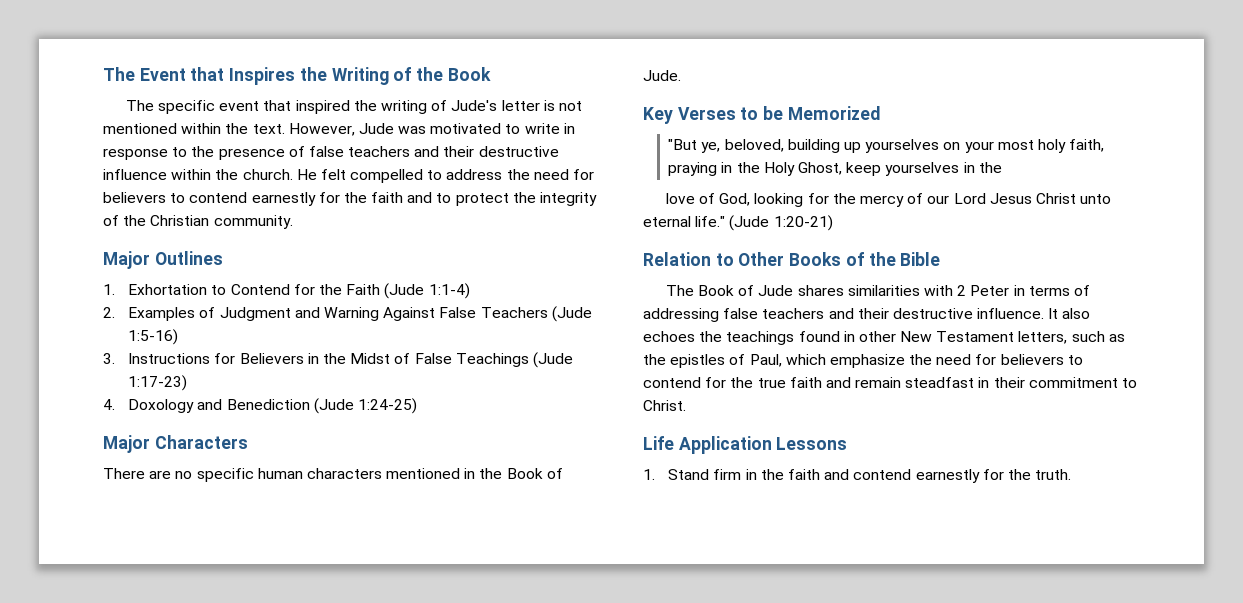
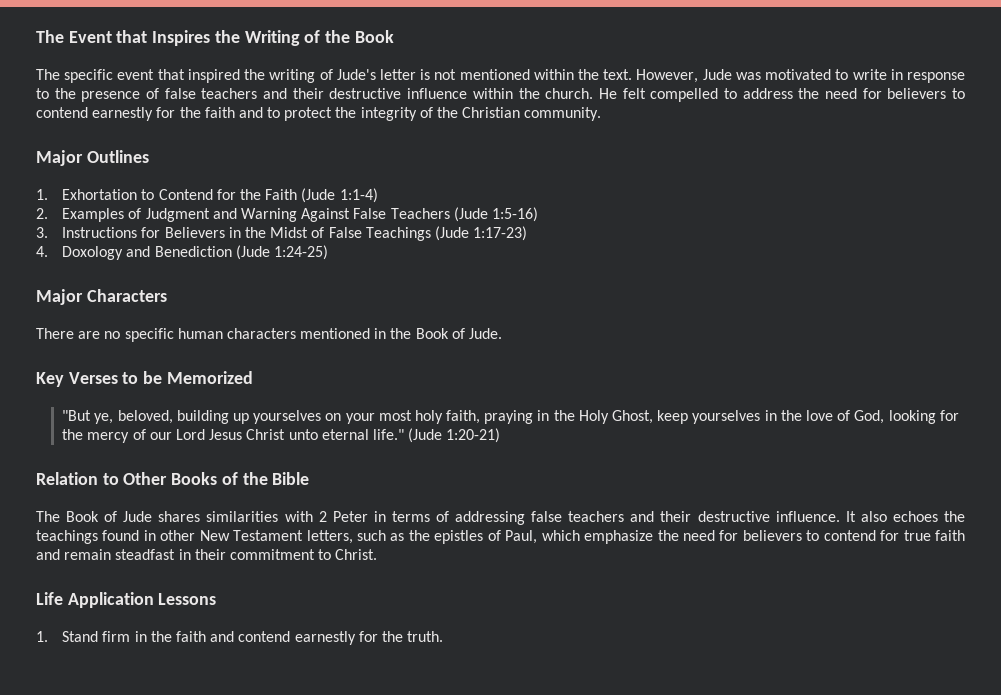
(1002, 167) // -> (802, 415) none
[730,377,754,388] the -> (900, 535) none

